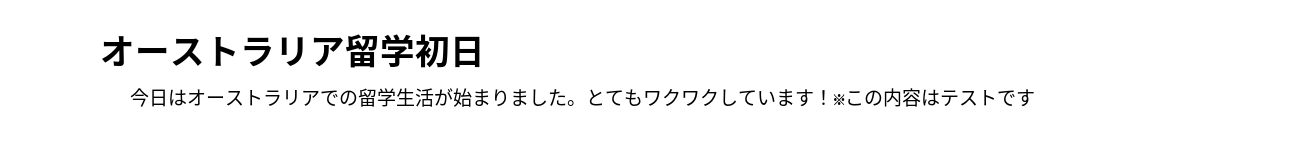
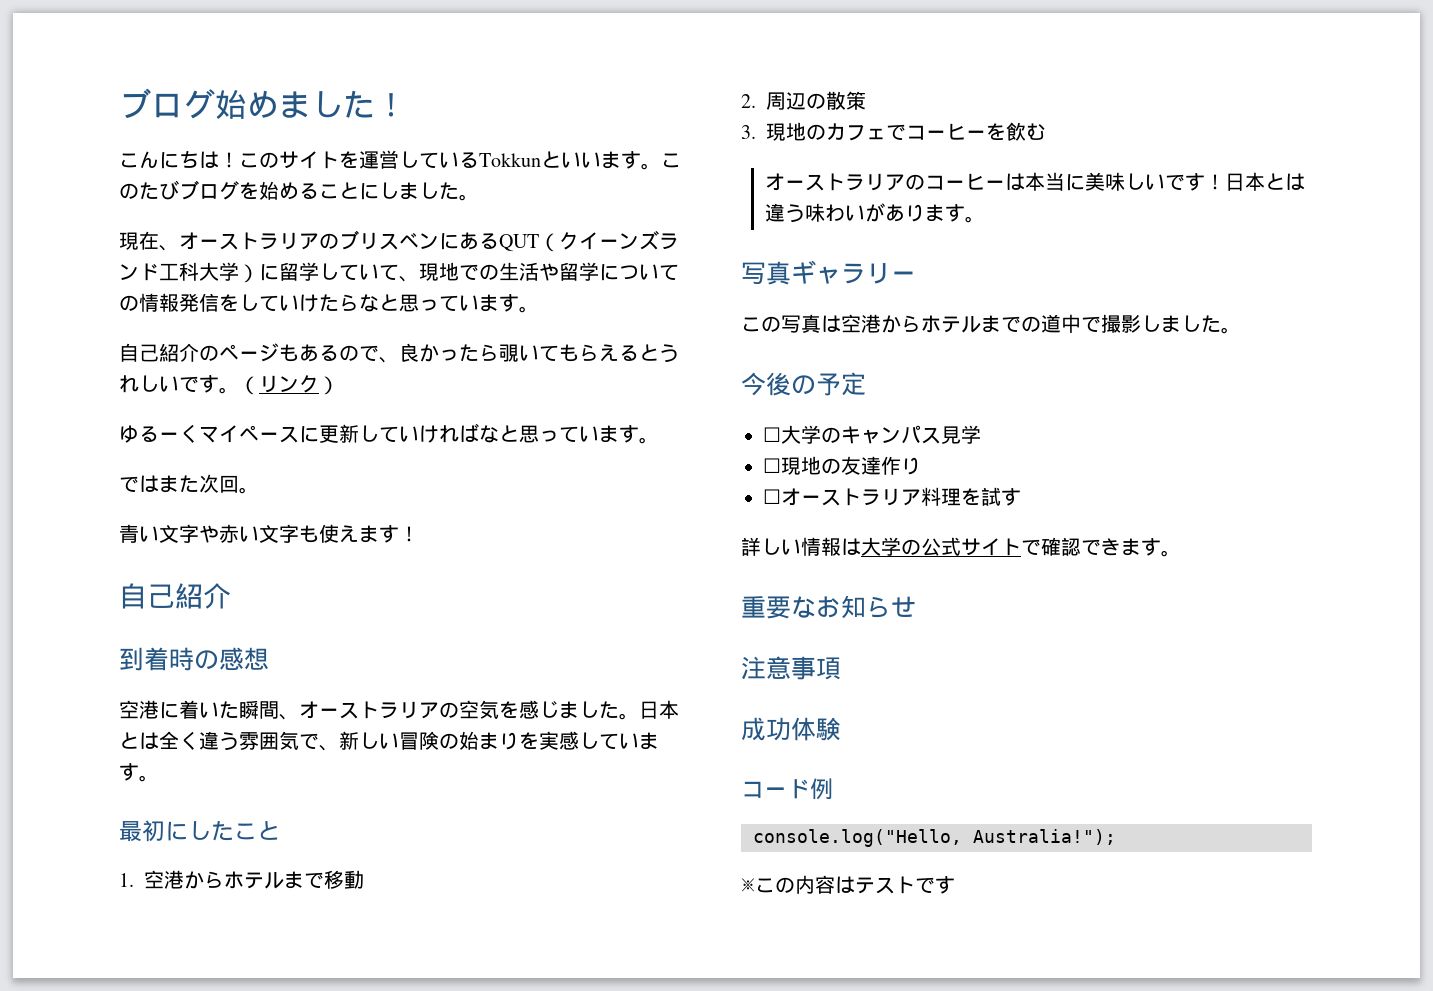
[100,34,485,68] [130,88,834,107] オーストラリア留学初日 // 今日はオーストラリアでの留学生活が始まりました。とてもワクワクしています！ -> [119,88,407,119] [119,150,681,170] [119,180,479,201] [119,230,679,252] [119,262,679,283] [119,293,539,313] [119,343,679,363] [119,375,339,395] [119,423,659,444] [119,474,259,494] [119,524,419,543] [119,583,231,609] [119,647,269,671] [119,700,679,720] [119,731,659,751] [119,763,159,782] [119,820,280,842] [119,870,364,889] [741,91,866,110] [741,122,1046,141] [765,172,1306,191] [765,203,986,223] [741,260,916,285] [741,314,1241,334] [741,372,866,396] [763,425,981,444] [763,456,921,475] [763,487,1021,506] [741,537,1181,557] [741,595,916,619] [741,656,841,680] [741,717,841,741] [741,778,833,800] [753,829,1116,847] ブログ始めました！ // こんにちは！このサイトを運営しているTokkunといいます。このたびブログを始めることにしました。 // 現在、オーストラリアのブリスベンにあるQUT（クイーンズランド工科大学）に留学していて、現地での生活や留学についての情報発信をしていけたらなと思っています。 // 自己紹介のページもあるので、良かったら覗いてもらえるとうれしいです。（リンク） // ゆるーくマイペースに更新していければなと思っています。 // ではまた次回。 // 青い文字や赤い文字も使えます！ // 自己紹介 // 到着時の感想 // 空港に着いた瞬間、オーストラリアの空気を感じました。日本とは全く違う雰囲気で、新しい冒険の始まりを実感しています。 // 最初にしたこと // 1.空港からホテルまで移動 // 2.周辺の散策 // 3.現地のカフェでコーヒーを飲む // オーストラリアのコーヒーは本当に美味しいです！日本とは違う味わいがあります。 // 写真ギャラリー // この写真は空港からホテルまでの道中で撮影しました。 // 今後の予定 // ☐大学のキャンパス見学 // ☐現地の友達作り // ☐オーストラリア料理を試す // 詳しい情報は大学の公式サイトで確認できます。 // 重要なお知らせ // 注意事項 // 成功体験 // コード例 // console.log("Hello, Australia!"); //

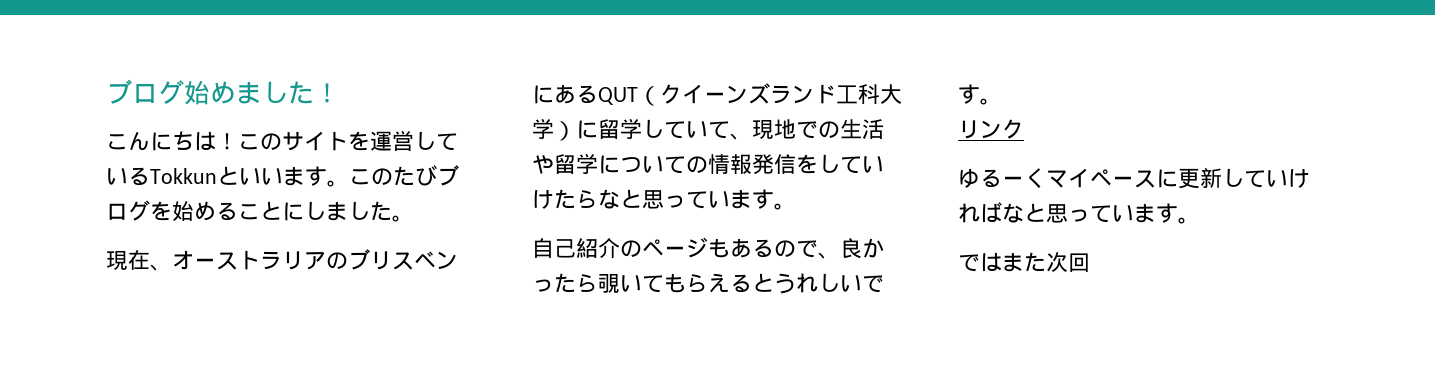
[239,376,259,395] （ -> (1002, 101) //
[319,376,339,395] ） -> (1024, 129) none
[239,487,259,494] [119,524,419,543] [119,583,231,609] [119,647,269,671] [119,700,679,720] [119,731,659,751] [119,763,159,782] [119,820,280,842] [119,870,364,889] [741,91,866,110] [741,122,1046,141] [765,172,1306,191] [765,203,986,223] [741,260,916,285] [741,314,1241,334] [741,372,866,396] [763,425,981,444] [763,456,921,475] [763,487,1021,506] [741,537,1181,557] [741,595,916,619] [741,656,841,680] [741,717,841,741] [741,778,833,800] [753,829,1116,847] [741,875,955,894] 。 // 青い文字や赤い文字も使えます！ // 自己紹介 // 到着時の感想 // 空港に着いた瞬間、オーストラリアの空気を感じました。日本とは全く違う雰囲気で、新しい冒険の始まりを実感しています。 // 最初にしたこと // 1.空港からホテルまで移動 // 2.周辺の散策 // 3.現地のカフェでコーヒーを飲む // オーストラリアのコーヒーは本当に美味しいです！日本とは違う味わいがあります。 // 写真ギャラリー // この写真は空港からホテルまでの道中で撮影しました。 // 今後の予定 // ☐大学のキャンパス見学 // ☐現地の友達作り // ☐オーストラリア料理を試す // 詳しい情報は大学の公式サイトで確認できます。 // 重要なお知らせ // 注意事項 // 成功体験 // コード例 // console.log("Hello, Australia!"); // ※この内容はテストです -> (1090, 262) none

